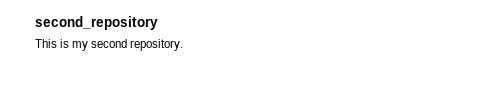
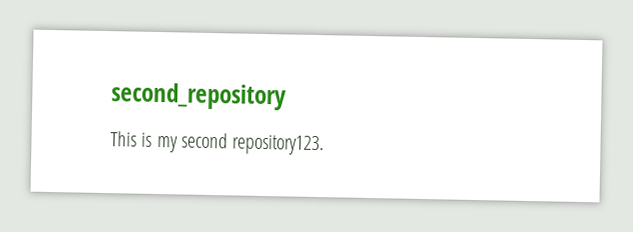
[130,39,184,51] repository. -> [232,134,325,156] repository123.

